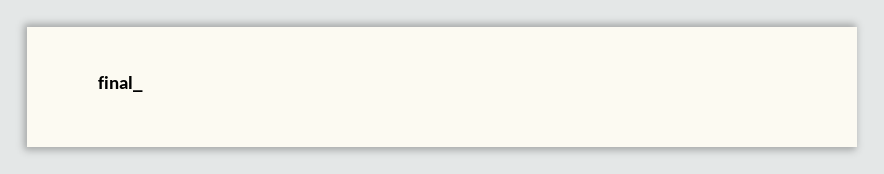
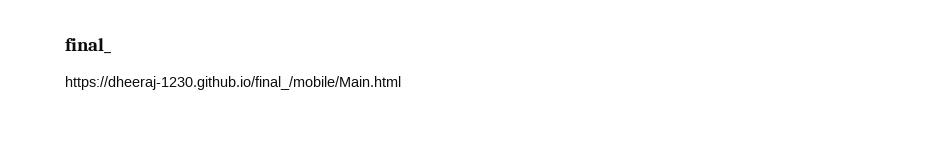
(143, 84) none -> [65,76,401,90] // https://dheeraj-1230.github.io/final_/mobile/Main.html

